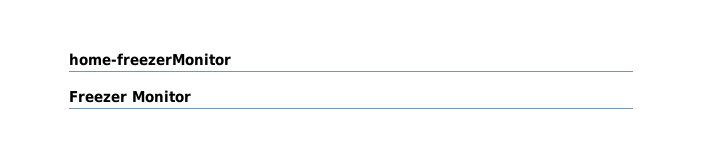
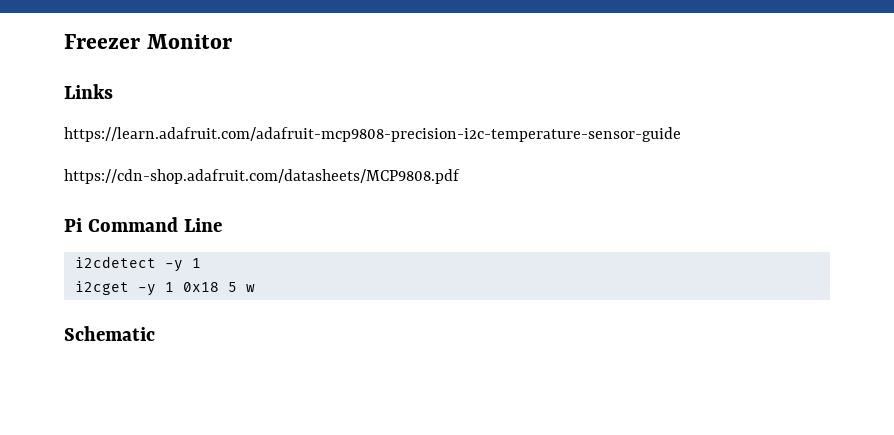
[69,53,231,66] home-freezerMonitor // -> (64, 41) none
(191, 96) none -> [64,84,113,99] [64,127,681,142] [64,169,460,184] [64,217,222,232] [74,256,201,272] [74,281,255,296] [64,326,155,341] // Links // https://learn.adafruit.com/adafruit-mcp9808-precision-i2c-temperature-sensor-guide // https://cdn-shop.adafruit.com/datasheets/MCP9808.pdf // Pi Command Line // i2cdetect -y 1 // i2cget -y 1 0x18 5 w // Schematic

